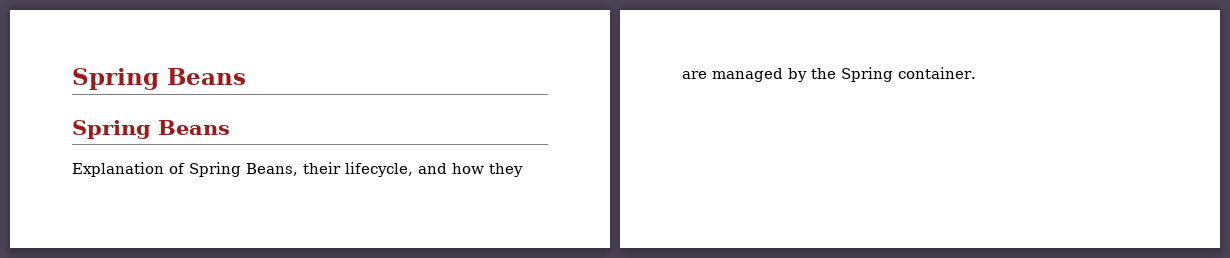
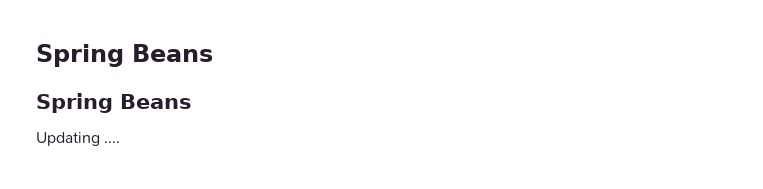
[72,162,523,177] [682,67,976,82] Explanation of Spring Beans, their lifecycle, and how they are managed by the Spring container. -> [36,132,121,146] Updating ....

